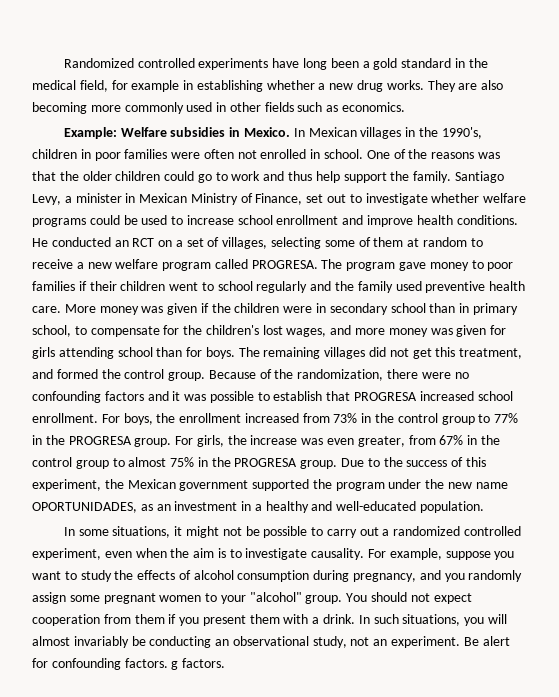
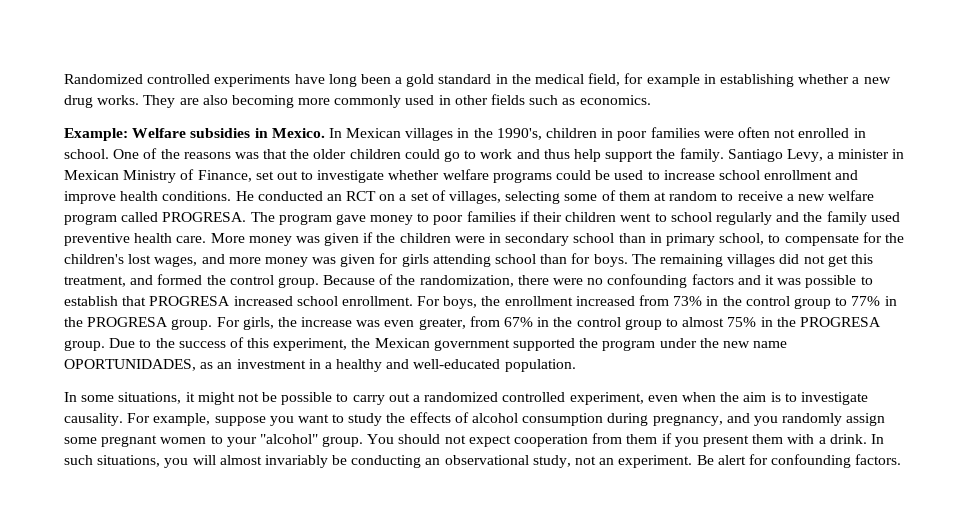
[171,658,226,670] g factors. -> (902, 459) none

